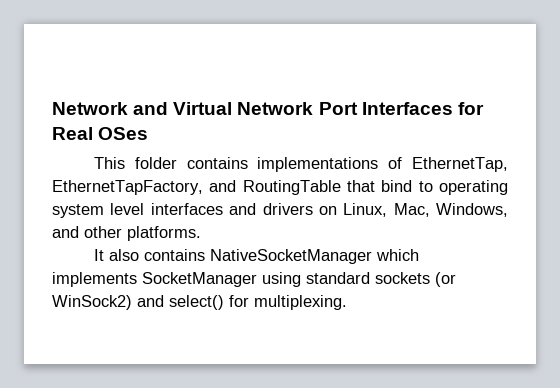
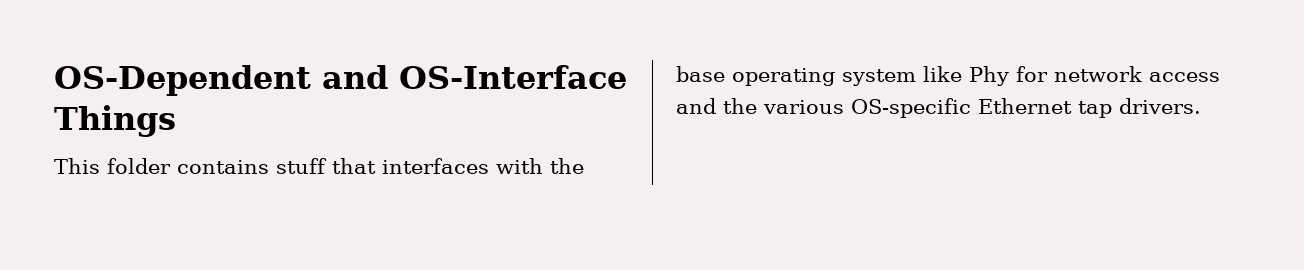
[52,102,484,115] [52,127,149,140] [93,157,508,172] [52,180,508,195] [52,203,508,218] [52,226,201,241] [93,249,419,264] [52,272,456,287] [52,295,347,310] Network and Virtual Network Port Interfaces for Real OSes // This folder contains implementations of EthernetTap, EthernetTapFactory, and RoutingTable that bind to operating system level interfaces and drivers on Linux, Mac, Windows, and other platforms. // It also contains NativeSocketManager which implements SocketManager using standard sockets (or WinSock2) and select() for multiplexing. -> [54,65,628,96] [54,105,176,137] [54,158,584,174] [676,66,1220,86] [676,98,1202,118] OS-Dependent and OS-Interface Things // This folder contains stuff that interfaces with the base operating system like Phy for network access and the various OS-specific Ethernet tap drivers.

